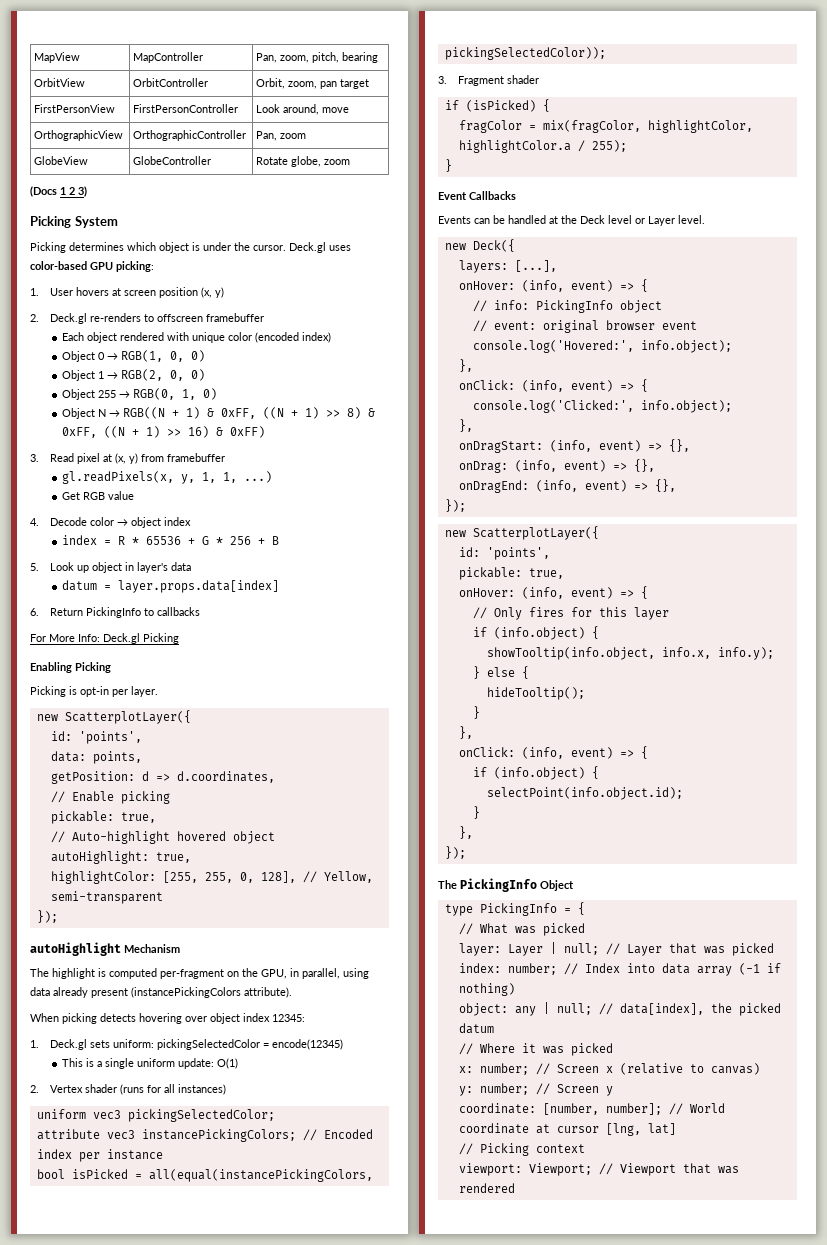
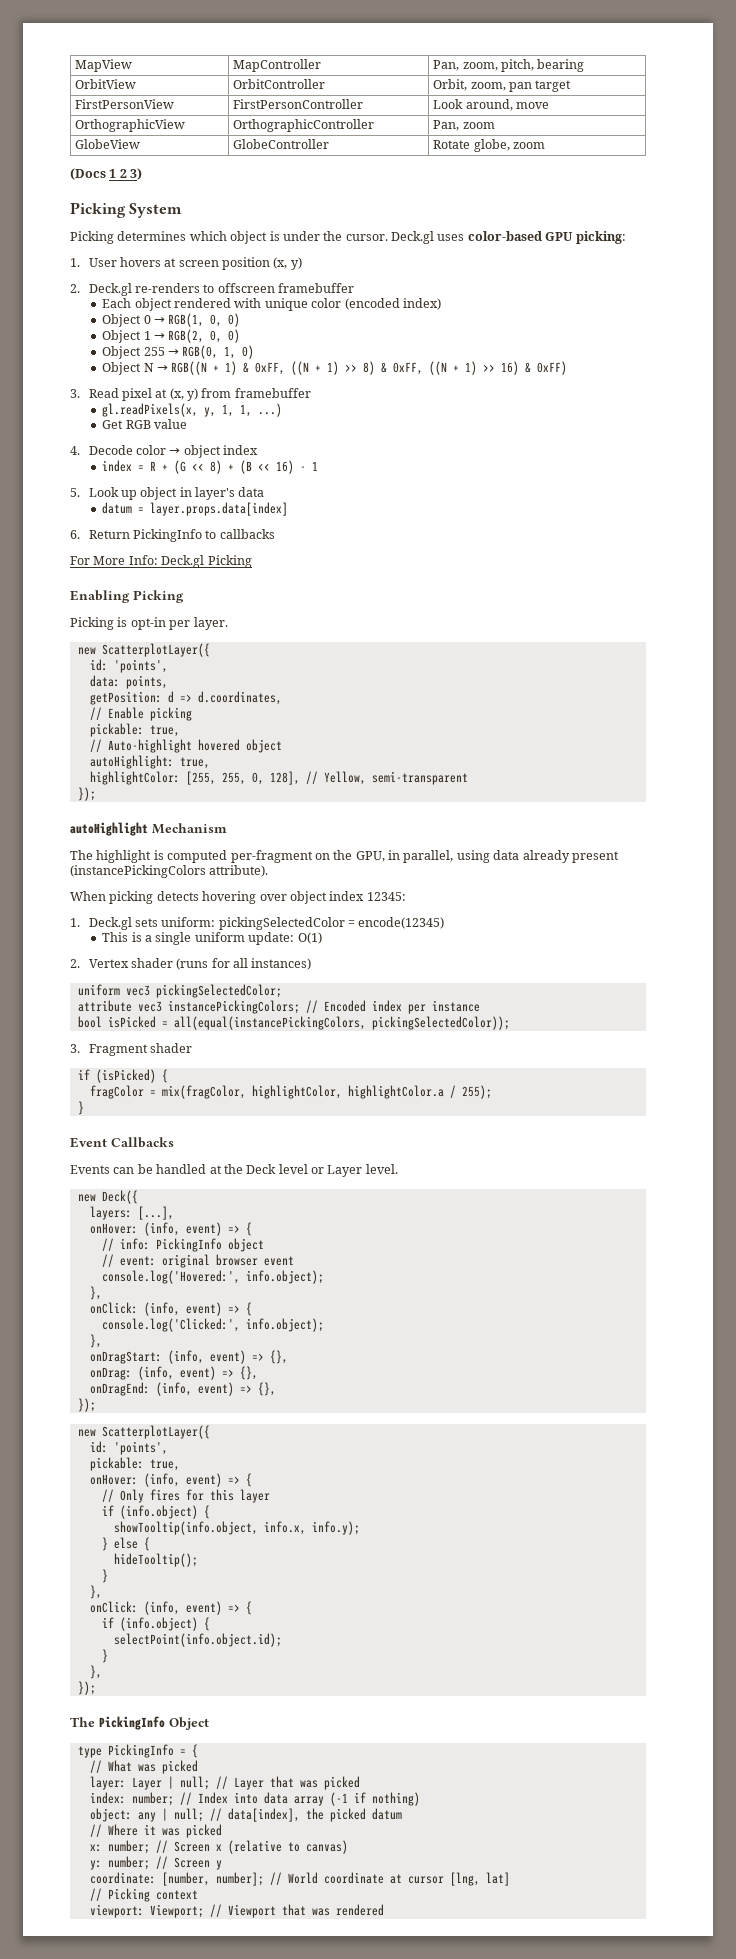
[131,536,279,545] * 65536 + G * 256 + B -> [162,460,319,474] + (G << 8) + (B << 16) - 1

